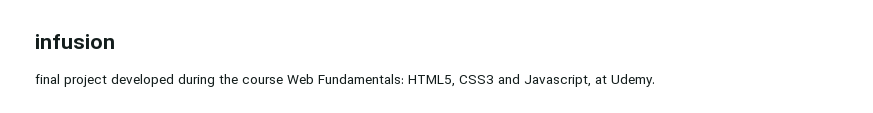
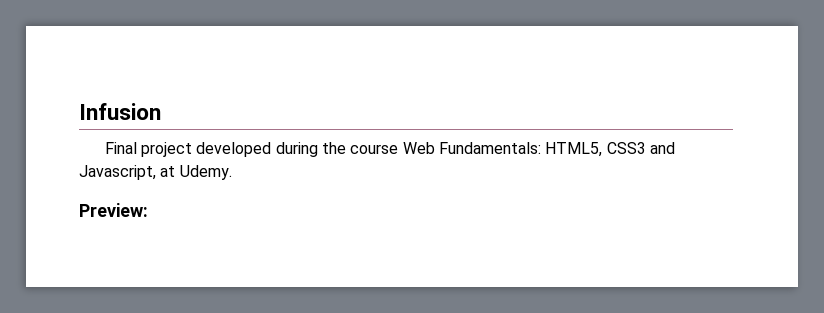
[35,34,115,49] [35,74,60,84] infusion // final -> [79,103,161,120] [104,142,137,154] Infusion // Final
(655, 80) none -> [79,203,148,217] // Preview:

